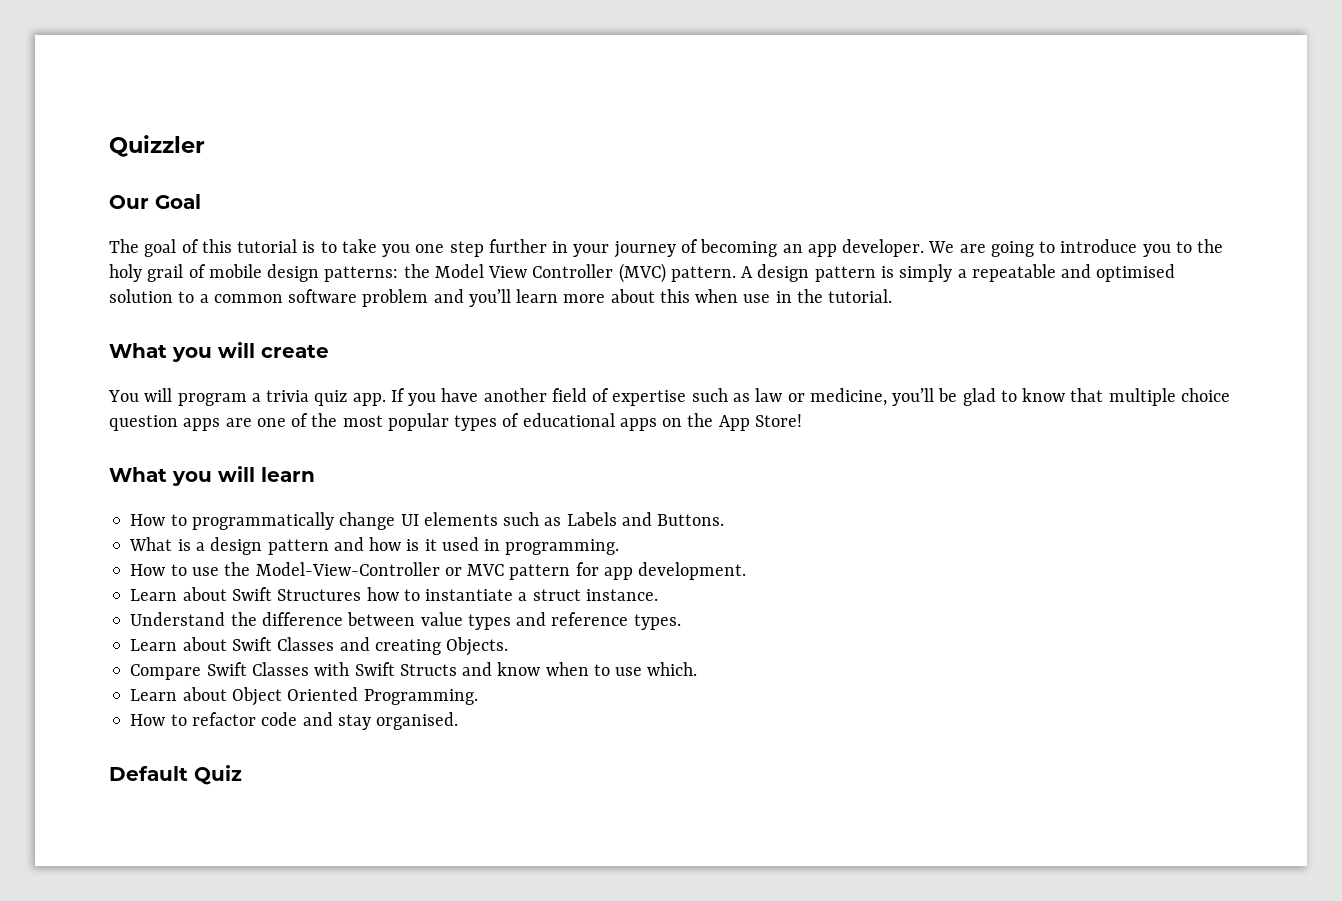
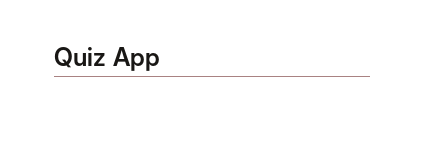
[109,135,205,157] [109,194,201,209] [109,239,1224,258] [109,263,1176,283] [109,289,893,307] [109,342,329,362] [108,388,1230,406] [109,413,802,431] [109,466,315,486] [130,512,725,530] [129,537,620,555] [130,562,747,580] [130,587,658,601] [130,612,681,630] [130,637,509,656] [130,662,698,680] [130,687,478,706] [130,712,459,730] [109,765,242,785] Quizzler // Our Goal // The goal of this tutorial is to take you one step further in your journey of becoming an app developer. We are going to introduce you to the holy grail of mobile design patterns: the Model View Controller (MVC) pattern. A design pattern is simply a repeatable and optimised solution to a common software problem and you’ll learn more about this when use in the tutorial. // What you will create // You will program a trivia quiz app. If you have another field of expertise such as law or medicine, you’ll be glad to know that multiple choice question apps are one of the most popular types of educational apps on the App Store! // What you will learn // How to programmatically change UI elements such as Labels and Buttons. // What is a design pattern and how is it used in programming. // How to use the Model-View-Controller or MVC pattern for app development. // Learn about Swift Structures how to instantiate a struct instance. // Understand the difference between value types and reference types. // Learn about Swift Classes and creating Objects. // Compare Swift Classes with Swift Structs and know when to use which. // Learn about Object Oriented Programming. // How to refactor code and stay organised. // Default Quiz -> [54,47,160,71] Quiz App

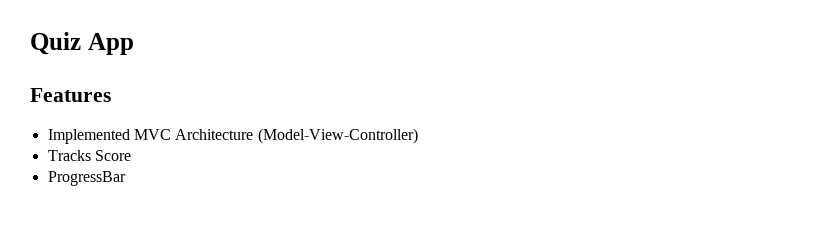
(160, 59) none -> [30,88,111,102] [47,128,418,144] [47,150,131,161] [47,171,126,186] // Features // Implemented MVC Architecture (Model-View-Controller) // Tracks Score // ProgressBar

